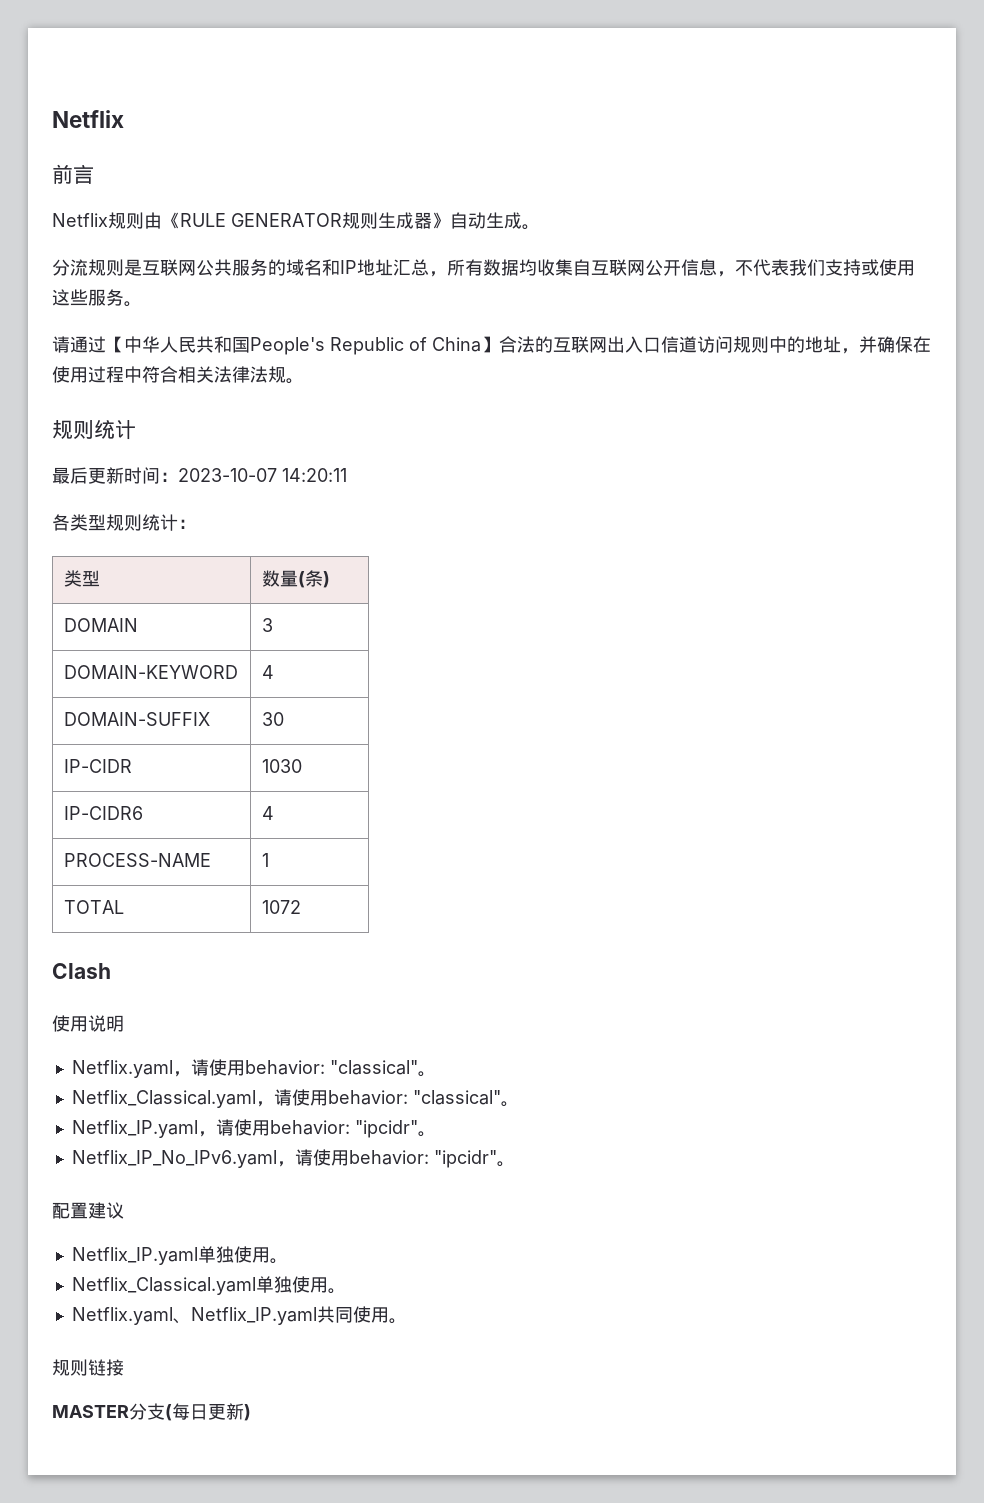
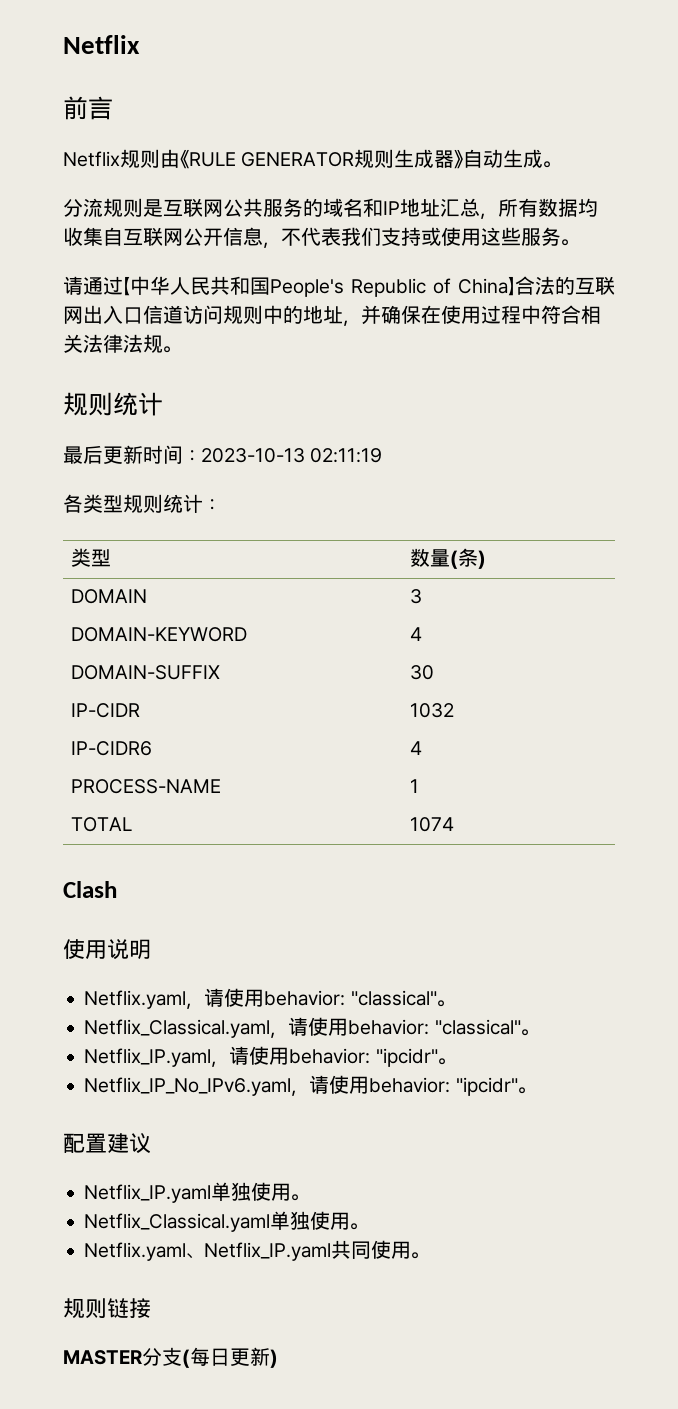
[178,468,347,482] 2023-10-07 14:20:11 -> [201,448,383,463] 2023-10-13 02:11:19
[261,759,302,773] 1030 -> [410,703,455,718] 1032
[261,900,301,914] 1072 -> [410,817,455,832] 1074

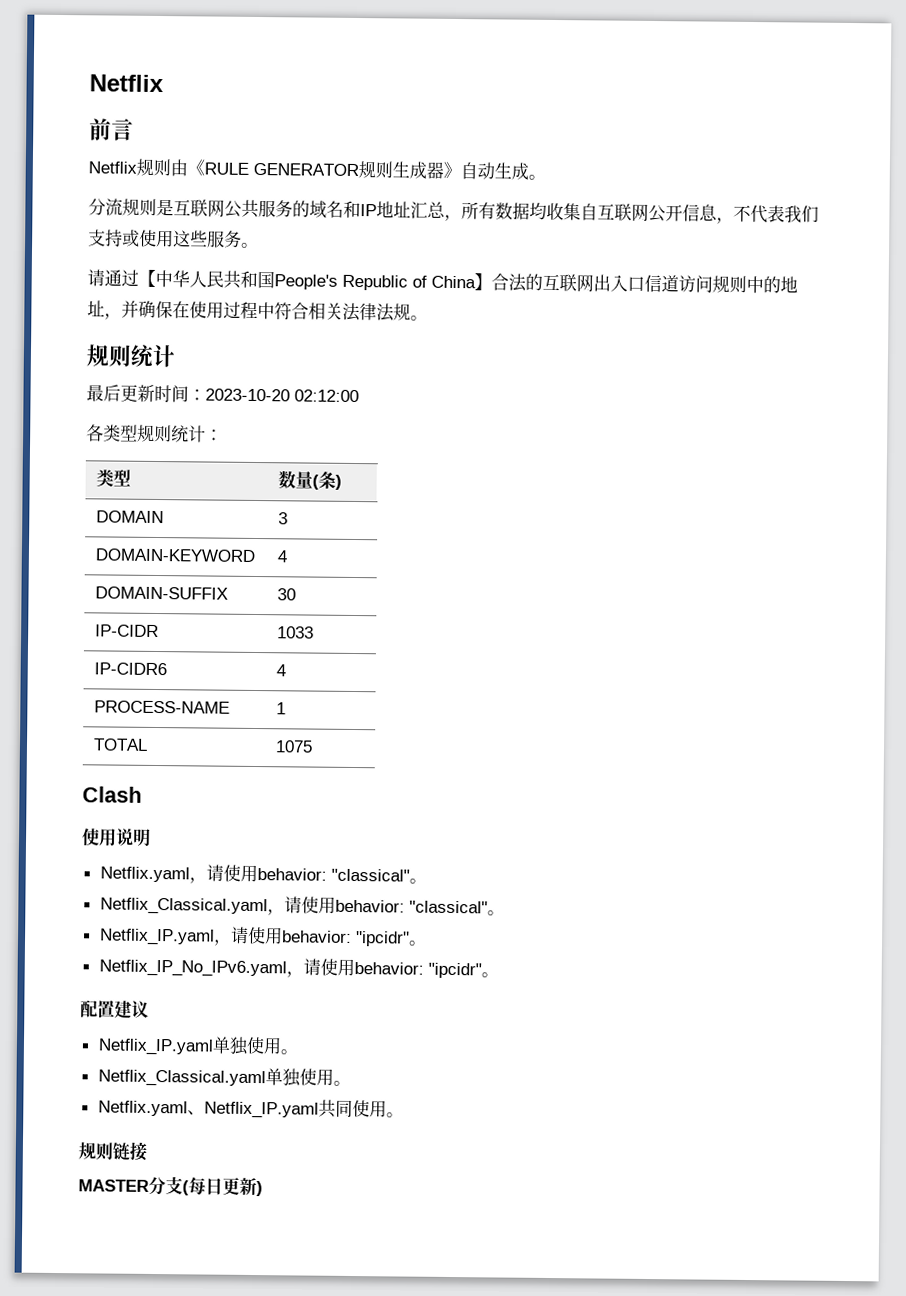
[201,448,383,463] 2023-10-13 02:11:19 -> [205,388,359,403] 2023-10-20 02:12:00
[410,703,455,718] 1032 -> [277,626,315,639] 1033
[410,817,455,832] 1074 -> [275,740,314,753] 1075

